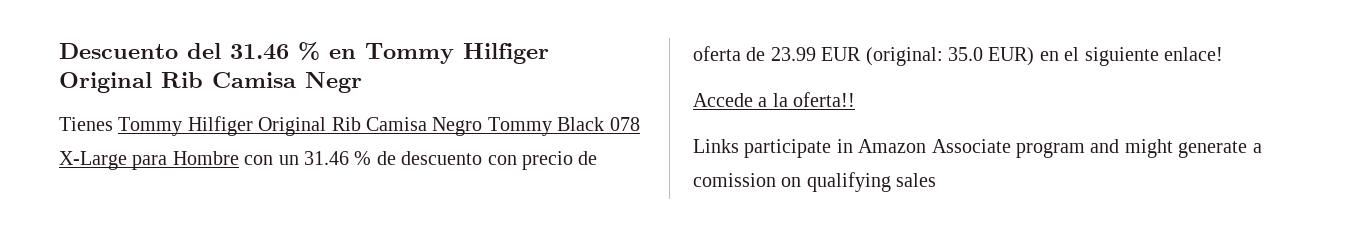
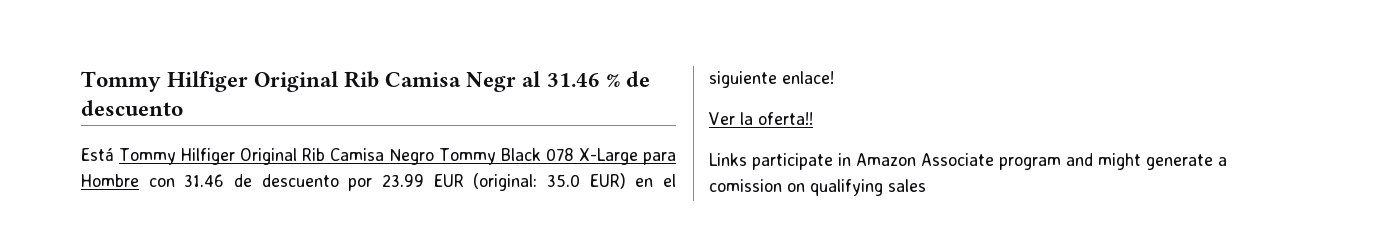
[59,42,356,60] Descuento del 31.46 % en -> (81, 81) none
[59,117,113,131] // Tienes -> [522,71,650,87] [81,100,183,116] [81,148,114,161] al 31.46 % de descuento // Está
[278,151,598,170] [693,46,766,61] un 31.46 % de descuento con precio de oferta de -> [184,174,373,191] 31.46 de descuento por
[693,93,768,107] Accede a -> [709,112,735,125] Ver

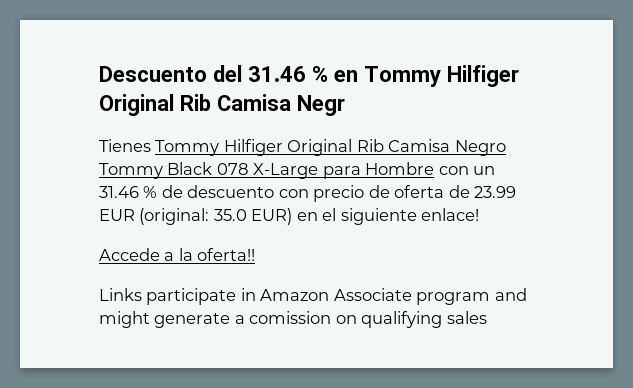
(81, 81) none -> [99,65,358,82] Descuento del 31.46 % en
[522,71,650,87] [81,100,183,116] [81,148,114,161] al 31.46 % de descuento // Está -> [99,139,151,152] // Tienes
[184,174,373,191] 31.46 de descuento por -> [473,166,496,175] [99,185,470,202] un 31.46 % de descuento con precio de oferta de
[709,112,735,125] Ver -> [99,248,175,261] Accede a

